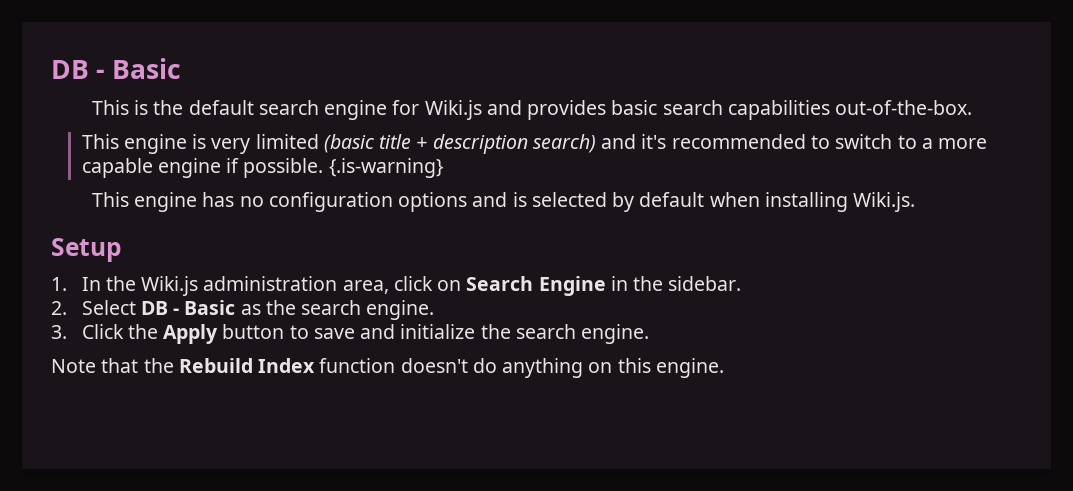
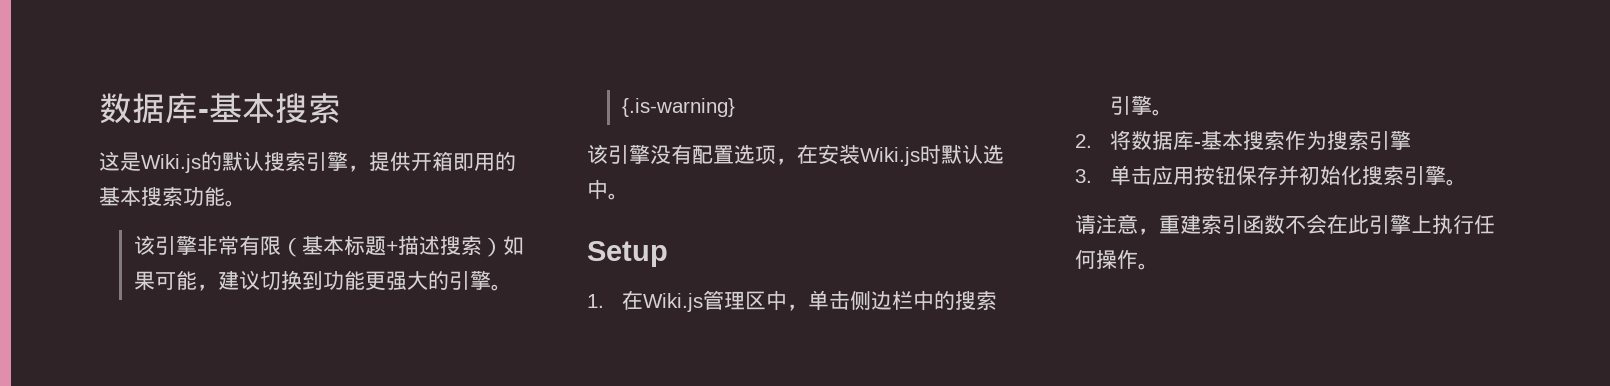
[51,58,182,79] [91,100,973,120] [81,134,988,154] [81,158,443,178] [91,192,916,212] [51,238,122,262] [51,276,742,296] [51,300,435,320] [51,324,650,344] [51,358,724,378] DB - Basic // This is the default search engine for Wiki.js and provides basic search capabilities out-of-the-box. // This engine is very limited (basic title + description search) and it's recommended to switch to a more capable engine if possible. {.is-warning} // This engine has no configuration options and is selected by default when installing Wiki.js. // Setup // 1. In the Wiki.js administration area, click on Search Engine in the sidebar. // 2. Select DB - Basic as the search engine. // 3. Click the Apply button to save and initialize the search engine. // Note that the Rebuild Index function doesn't do anything on this engine. -> [99,93,341,124] [99,151,516,173] [99,186,246,207] [133,235,524,257] [133,270,512,291] [621,98,735,117] [587,144,1004,166] [587,179,629,200] [587,241,668,267] [587,290,997,312] [1109,95,1173,116] [1075,130,1411,151] [1075,165,1467,186] [1075,214,1495,235] [1075,250,1159,270] 数据库-基本搜索 // 这是Wiki.js的默认搜索引擎，提供开箱即用的基本搜索功能。 // 该引擎非常有限（基本标题+描述搜索）如果可能，建议切换到功能更强大的引擎。{.is-warning} // 该引擎没有配置选项，在安装Wiki.js时默认选中。 // Setup // 1.在Wiki.js管理区中，单击侧边栏中的搜索引擎。 // 2.将数据库-基本搜索作为搜索引擎 // 3.单击应用按钮保存并初始化搜索引擎。 // 请注意，重建索引函数不会在此引擎上执行任何操作。

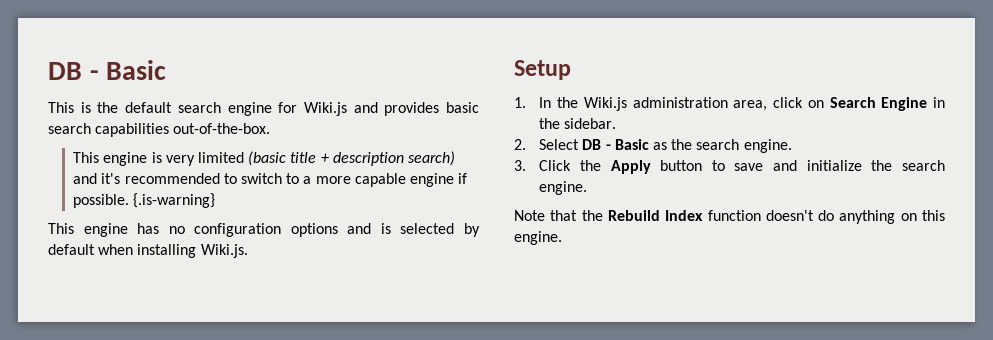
[99,93,341,124] [99,151,516,173] [99,186,246,207] [133,235,524,257] [133,270,512,291] [621,98,735,117] [587,144,1004,166] [587,179,629,200] [587,241,668,267] [587,290,997,312] [1109,95,1173,116] [1075,130,1411,151] [1075,165,1467,186] [1075,214,1495,235] [1075,250,1159,270] 数据库-基本搜索 // 这是Wiki.js的默认搜索引擎，提供开箱即用的基本搜索功能。 // 该引擎非常有限（基本标题+描述搜索）如果可能，建议切换到功能更强大的引擎。{.is-warning} // 该引擎没有配置选项，在安装Wiki.js时默认选中。 // Setup // 1.在Wiki.js管理区中，单击侧边栏中的搜索引擎。 // 2.将数据库-基本搜索作为搜索引擎 // 3.单击应用按钮保存并初始化搜索引擎。 // 请注意，重建索引函数不会在此引擎上执行任何操作。 -> [48,60,167,80] [48,102,479,116] [48,123,271,137] [73,151,455,166] [73,173,468,187] [73,193,216,208] [48,223,480,237] [48,244,248,258] [514,60,571,80] [514,97,945,111] [539,118,617,129] [514,139,792,153] [514,160,945,174] [539,181,588,195] [514,210,945,224] [514,231,562,245] DB - Basic // This is the default search engine for Wiki.js and provides basic search capabilities out-of-the-box. // This engine is very limited (basic title + description search) and it's recommended to switch to a more capable engine if possible. {.is-warning} // This engine has no configuration options and is selected by default when installing Wiki.js. // Setup // 1. In the Wiki.js administration area, click on Search Engine in the sidebar. // 2. Select DB - Basic as the search engine. // 3. Click the Apply button to save and initialize the search engine. // Note that the Rebuild Index function doesn't do anything on this engine.

